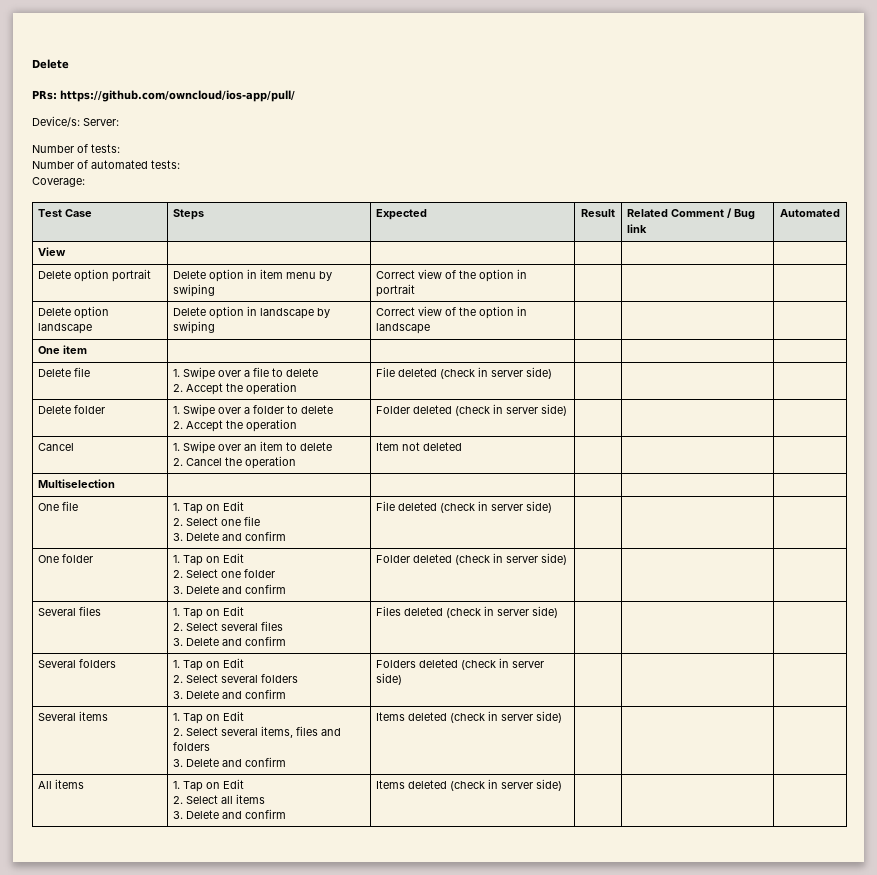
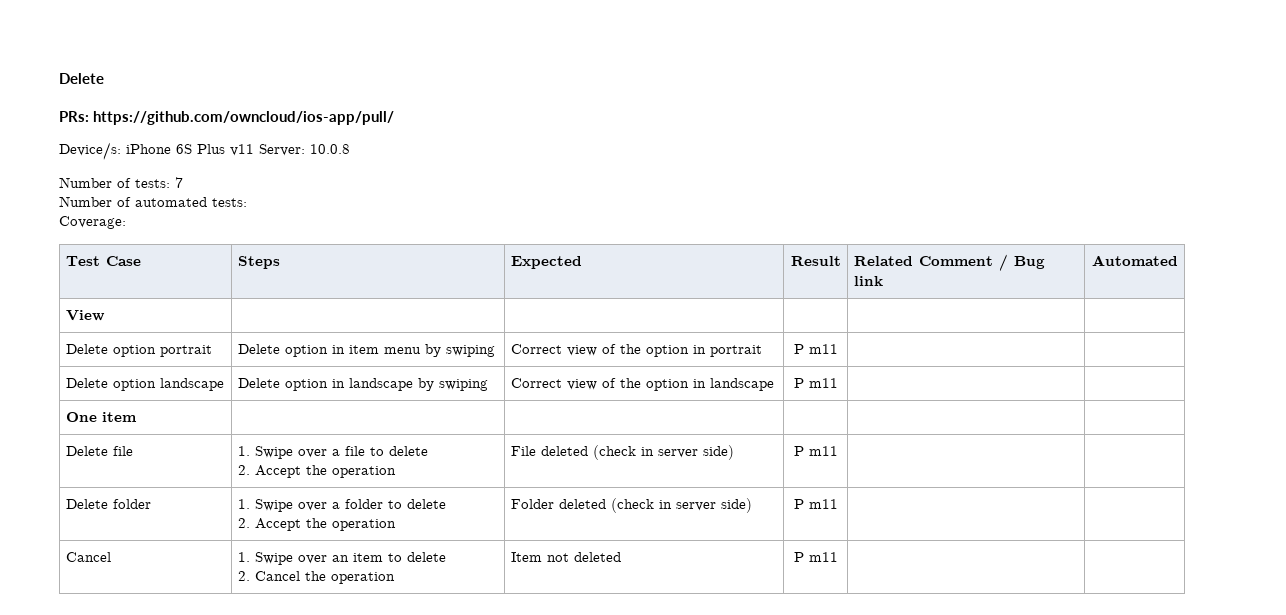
(80, 121) none -> [126,144,254,156] iPhone 6S Plus v11
(119, 122) none -> [310,144,350,154] 10.0.8
(120, 148) none -> [175,177,183,188] 7
(416, 290) none -> [793,344,838,354] P m11
(431, 328) none -> [793,378,838,388] P m11
(553, 373) none -> [793,446,838,456] P m11
(568, 410) none -> [793,499,838,509] P m11
[38,479,116,488] [38,501,79,511] [173,501,245,514] [173,516,261,526] [173,531,287,541] [376,501,553,513] [38,554,94,563] [173,553,245,566] [173,569,276,578] [173,584,287,594] [376,553,568,565] [38,606,102,616] [173,606,245,619] [173,621,284,631] [173,636,287,646] [376,606,559,618] [38,659,117,668] [173,658,245,671] [173,674,299,683] [173,689,287,699] [376,658,545,670] [376,673,403,685] [38,711,109,721] [173,711,245,724] [173,726,342,738] [173,742,211,751] [173,757,287,767] [376,711,563,723] [38,779,85,789] [173,779,245,792] [173,794,266,804] [173,809,287,819] [376,779,563,791] | | // Multiselection | | | | | // One file | 1. Tap on Edit // 2. Select one file // 3. Delete and confirm | File deleted (check in server side) | | | // One folder | 1. Tap on Edit // 2. Select one folder // 3. Delete and confirm | Folder deleted (check in server side) | | | // Several files | 1. Tap on Edit // 2. Select several files // 3. Delete and confirm | Files deleted (check in server side) | | | // Several folders | 1. Tap on Edit // 2. Select several folders // 3. Delete and confirm | Folders deleted (check in server side) | | | // Several items | 1. Tap on Edit // 2. Select several items, files and folders // 3. Delete and confirm | Items deleted (check in server side) | | | // All items | 1. Tap on Edit // 2. Select all items // 3. Delete and confirm | Items deleted (check in server side) | -> [793,552,838,562] P m11

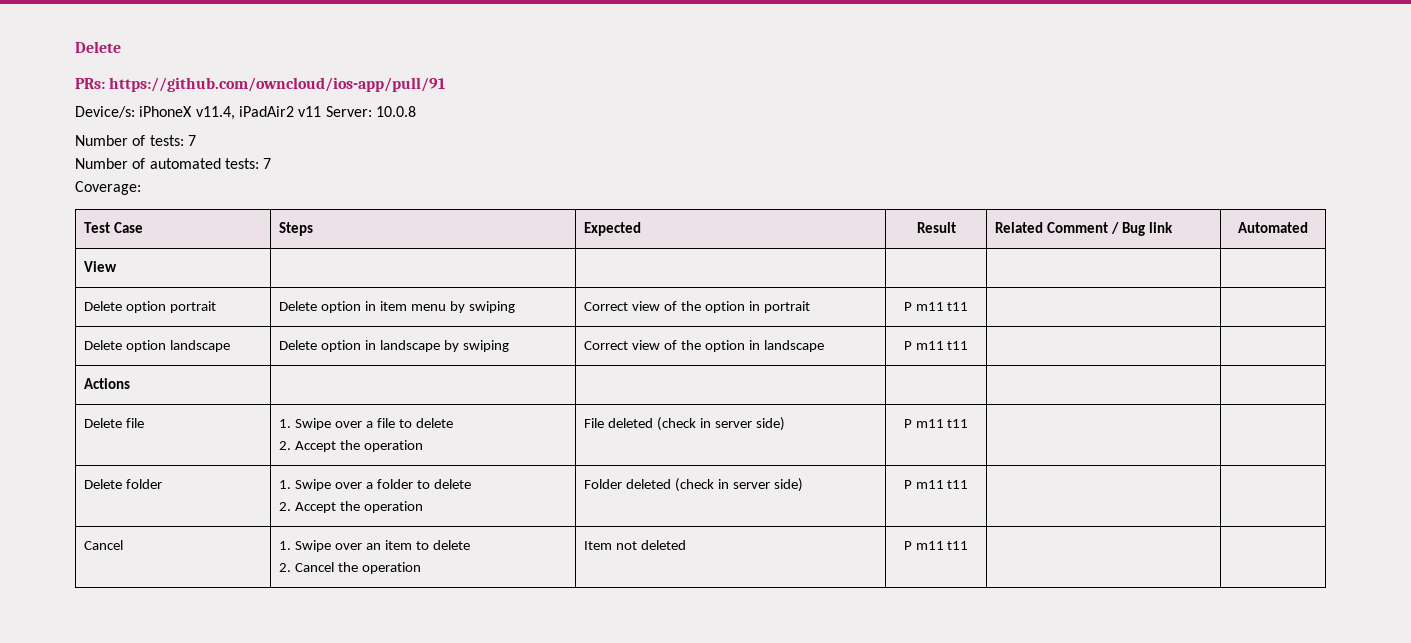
[93,111,394,125] https://github.com/owncloud/ios-app/pull/ -> [109,77,446,92] https://github.com/owncloud/ios-app/pull/91
[126,144,225,154] iPhone 6S Plus -> [139,106,294,120] iPhoneX v11.4, iPadAir2
(247, 202) none -> [263,158,272,169] 7
(838, 349) none -> [947,302,969,311] t11
[65,412,137,422] | | // One item -> [947,341,969,350] [84,378,131,389] t11 | | // Actions
(838, 451) none -> [947,419,969,428] t11
(838, 504) none -> [947,480,969,489] t11
(838, 557) none -> [947,541,969,550] t11

